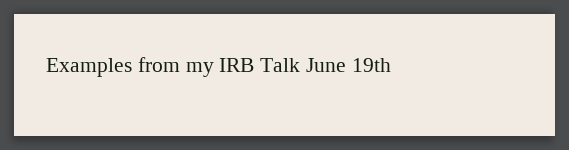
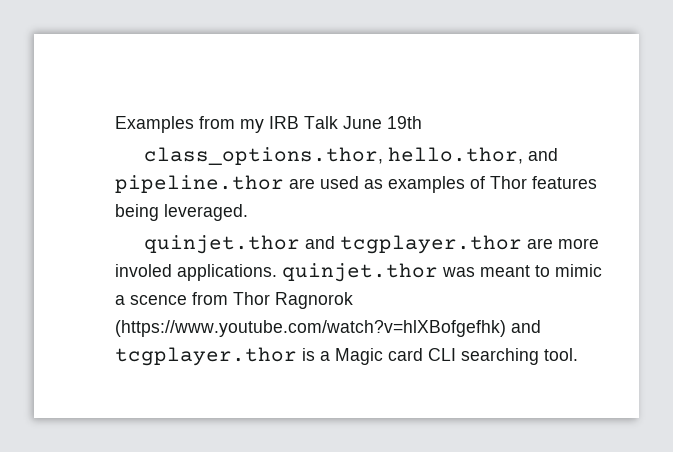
(391, 65) none -> [143,147,558,165] [115,175,597,193] [115,204,248,221] [143,235,599,254] [115,263,602,282] [115,292,353,309] [115,320,541,337] [115,347,578,366] // class_options.thor, hello.thor, and pipeline.thor are used as examples of Thor features being leveraged. // quinjet.thor and tcgplayer.thor are more involed applications. quinjet.thor was meant to mimic a scence from Thor Ragnorok (https://www.youtube.com/watch?v=hlXBofgefhk) and tcgplayer.thor is a Magic card CLI searching tool.

